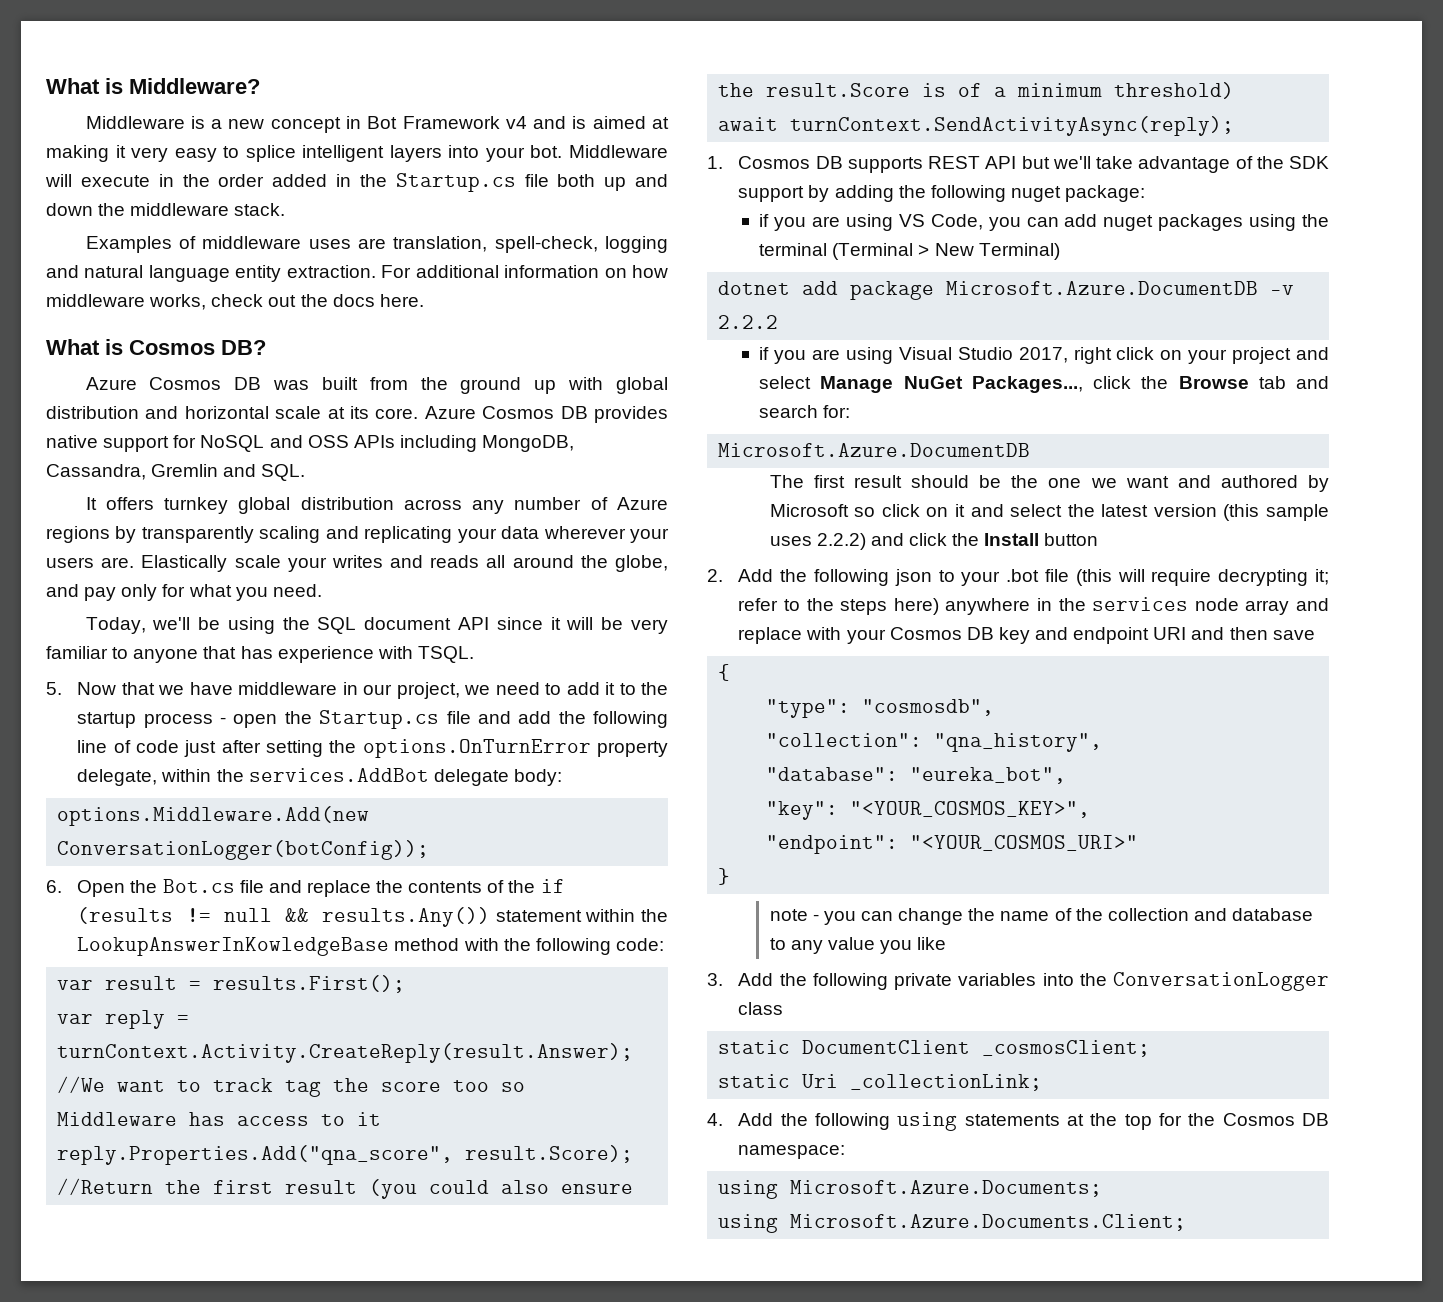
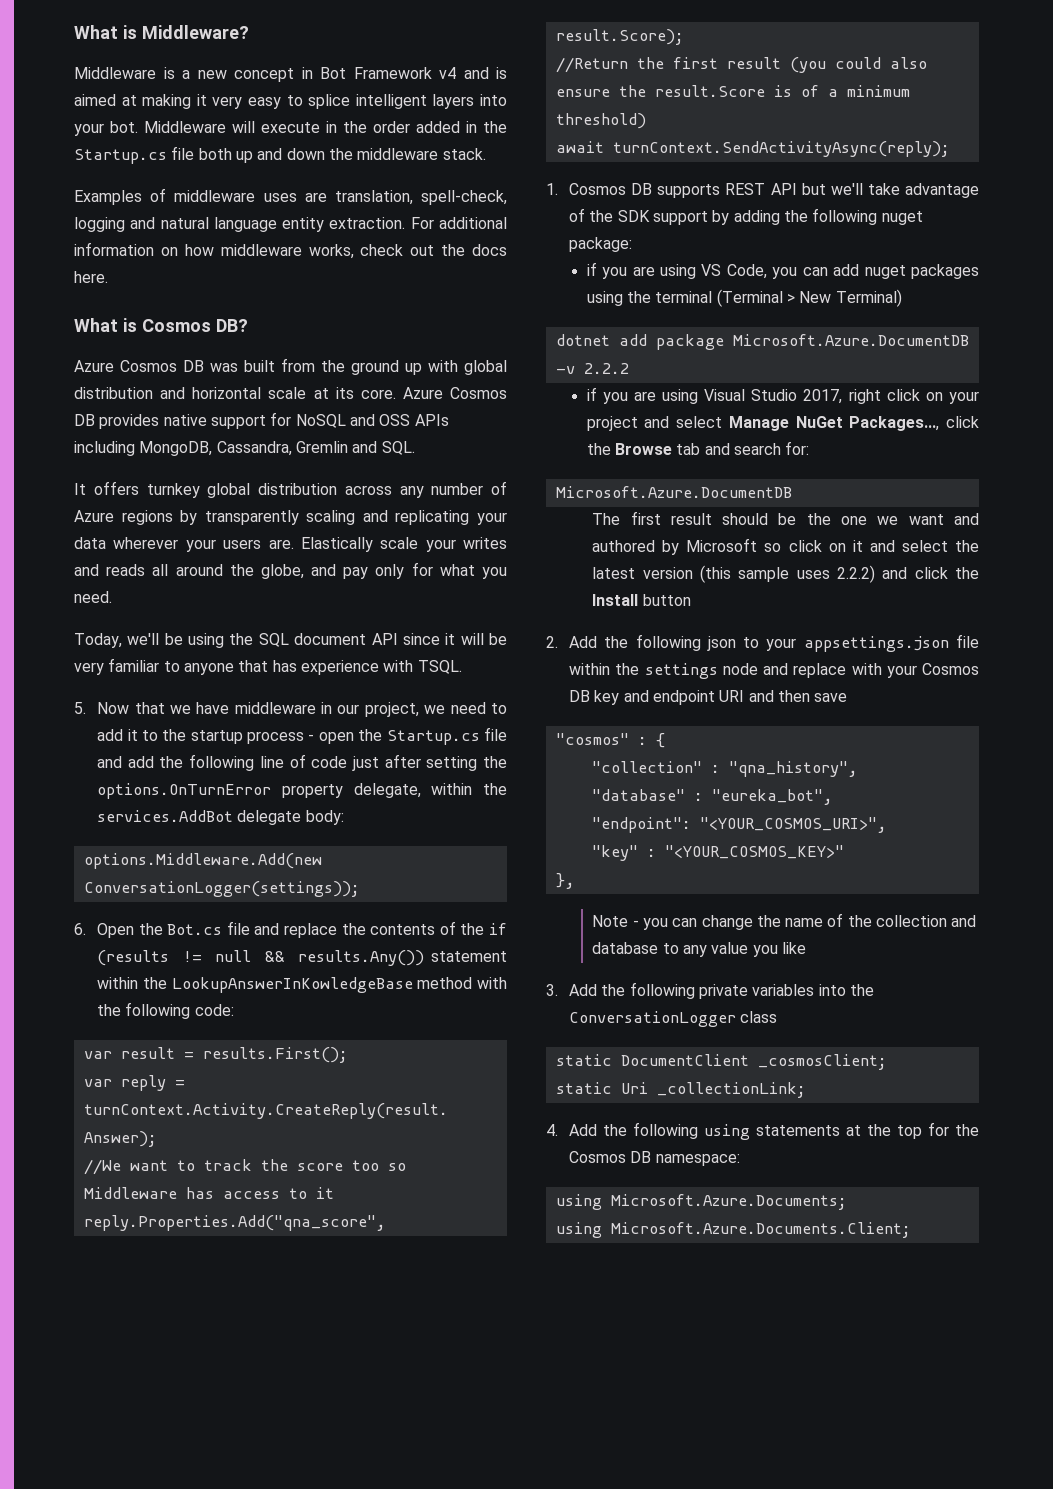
[57,840,430,860] ConversationLogger(botConfig)); -> [83,881,360,897] ConversationLogger(settings));
[285,1080,322,1097] tag -> (252, 1165) none
[1006,569,1329,586] [738,597,1290,615] .bot file (this will require decrypting it; refer to the steps here) anywhere in the services node array -> [803,634,979,652] [569,663,758,679] appsettings.json file within the settings node
(1315, 635) none -> [555,733,647,745] "cosmos" :
[766,699,995,718] [766,733,923,747] "type": "cosmosdb", // "collection": -> [591,761,720,773] "collection" :
[766,767,899,781] "database": -> [591,789,703,801] "database" :
[766,801,1091,820] [766,835,1139,854] [718,868,731,885] [769,909,808,921] "key": "<YOUR_COSMOS_KEY>", // "endpoint": "<YOUR_COSMOS_URI>" // } // note -> [591,817,887,833] [591,845,844,861] [555,873,575,889] [592,915,629,927] "endpoint": "<YOUR_COSMOS_URI>", // "key" : "<YOUR_COSMOS_KEY>" // }, // Note

